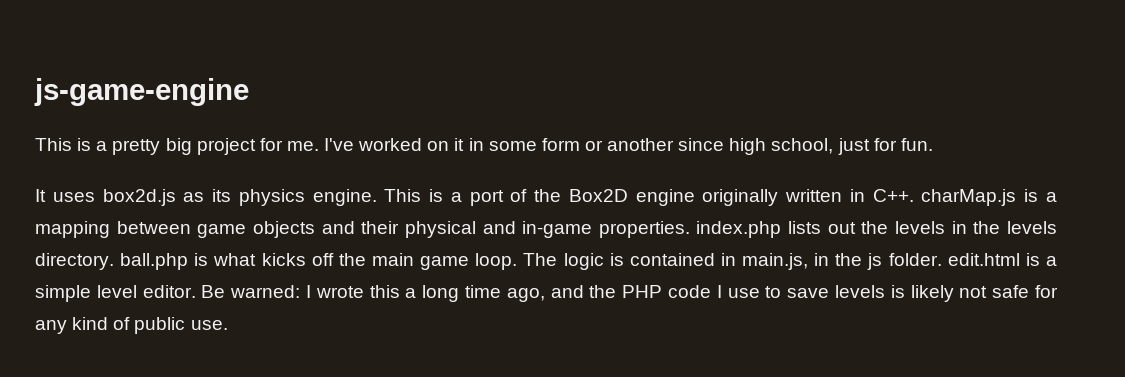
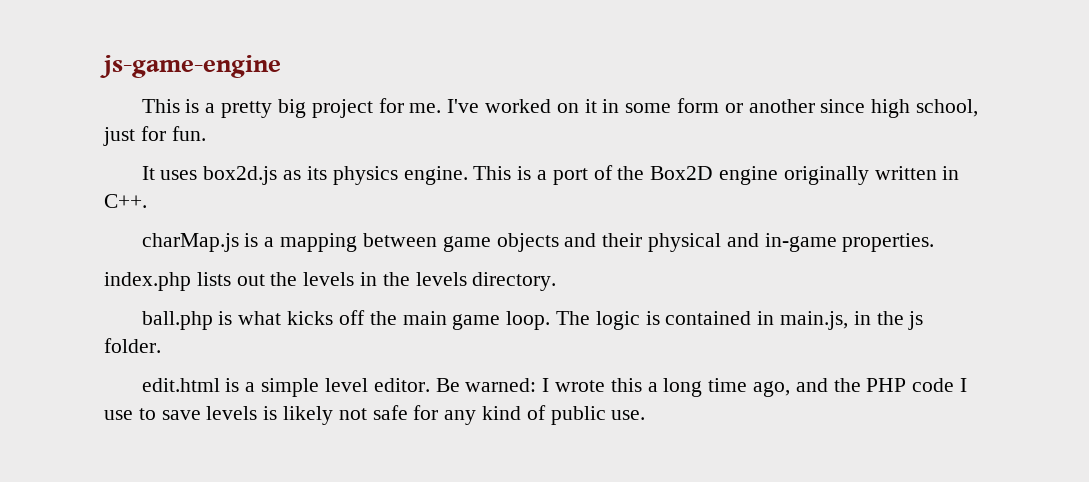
(914, 195) none -> (147, 201) //
(690, 229) none -> (935, 242) //
(114, 261) none -> (557, 281) //
(942, 259) none -> (161, 345) //

